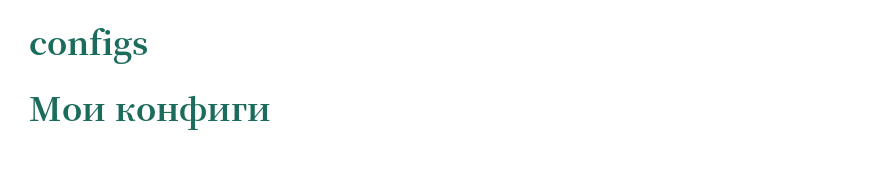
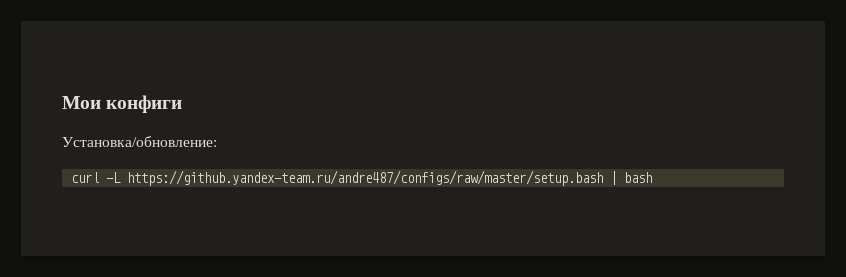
[29,28,148,64] configs // -> (62, 102) none
(271, 112) none -> [62,136,217,147] [71,170,653,186] // Установка/обновление: // curl -L https://github.yandex-team.ru/andre487/configs/raw/master/setup.bash | bash

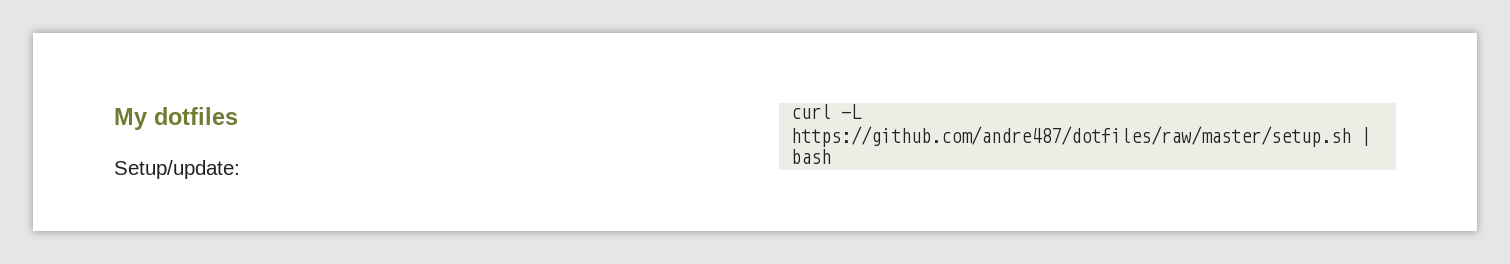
[62,95,183,113] [62,136,217,147] Мои конфиги // Установка/обновление: -> [114,107,238,130] [114,160,240,179] My dotfiles // Setup/update:
[127,170,604,186] https://github.yandex-team.ru/andre487/configs/raw/master/setup.bash -> [791,126,1352,147] https://github.com/andre487/dotfiles/raw/master/setup.sh

